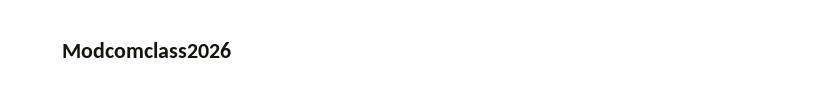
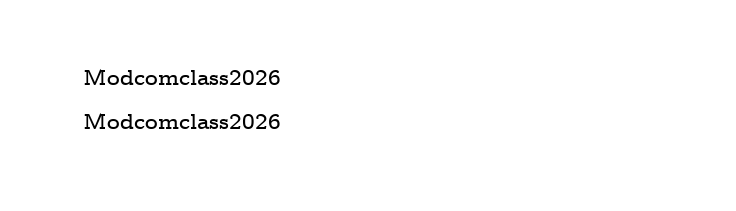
[62,42,231,58] Modcomclass2026 -> [83,68,281,85] [83,112,281,129] Modcomclass2026 // Modcomclass2026

